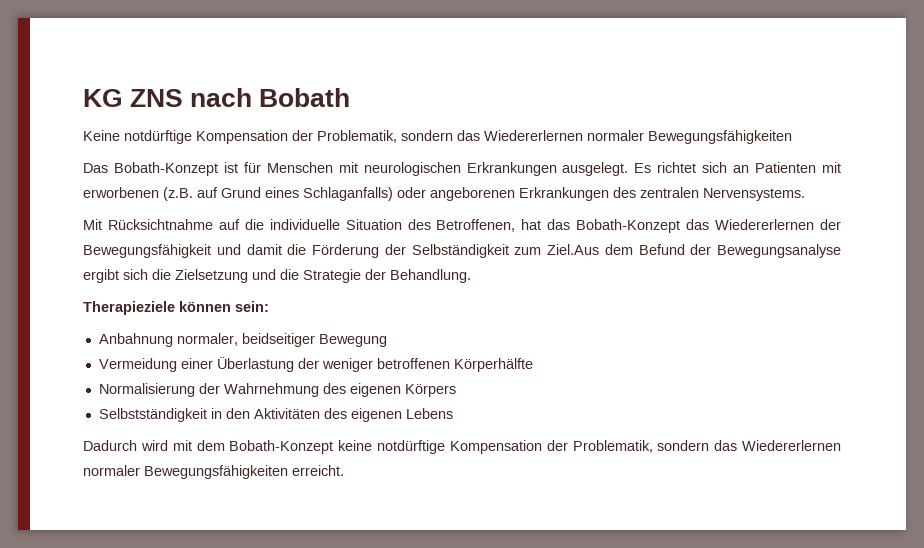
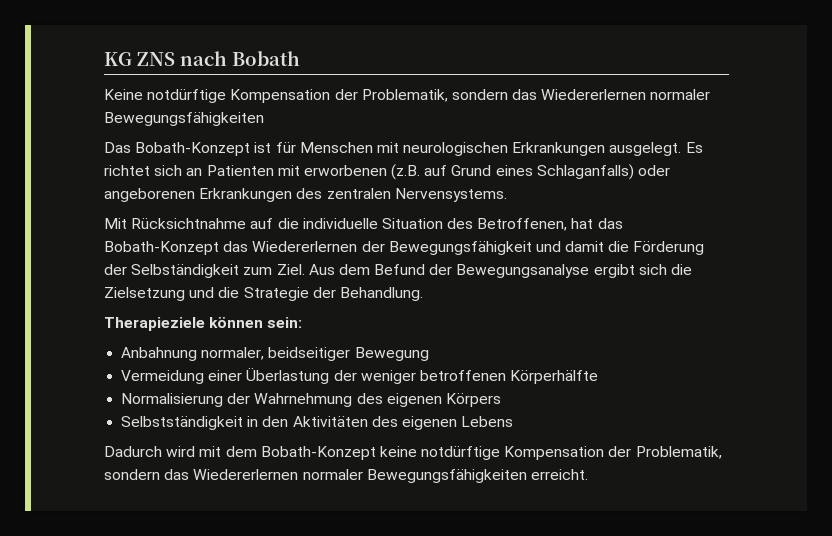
[547,244,599,255] Ziel.Aus -> [276,264,335,275] Ziel. Aus

